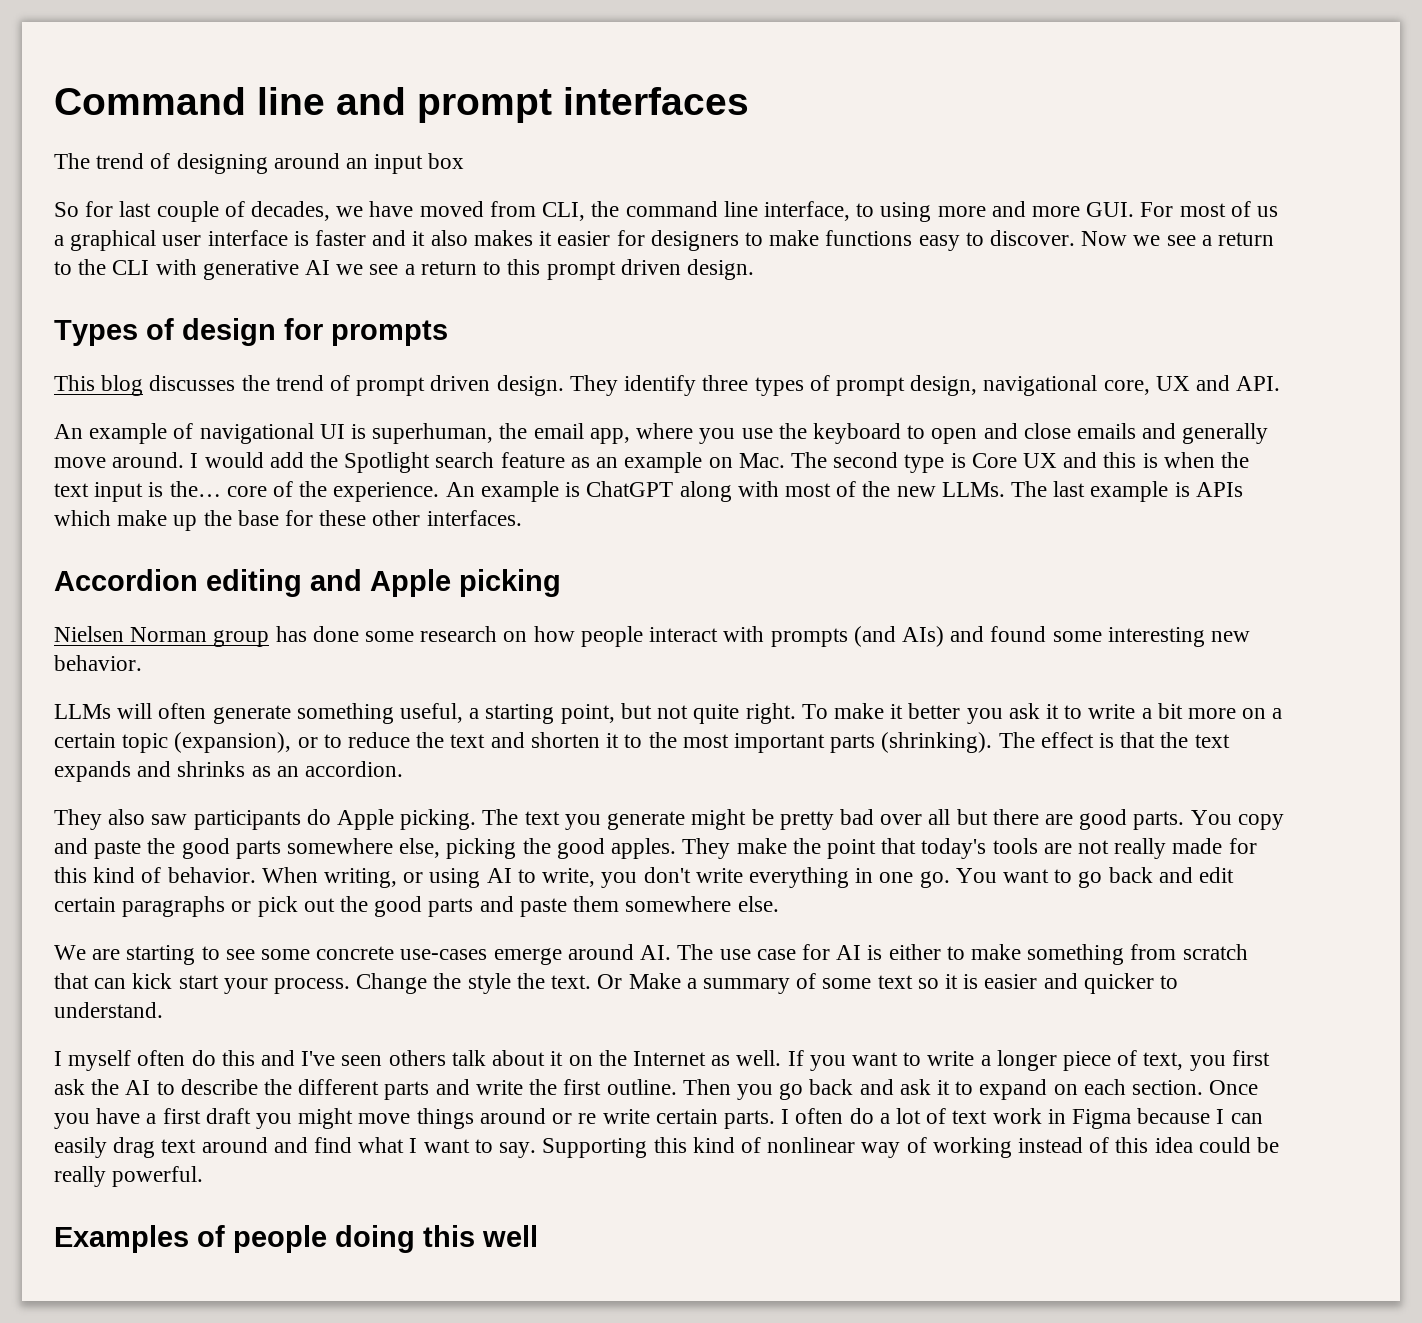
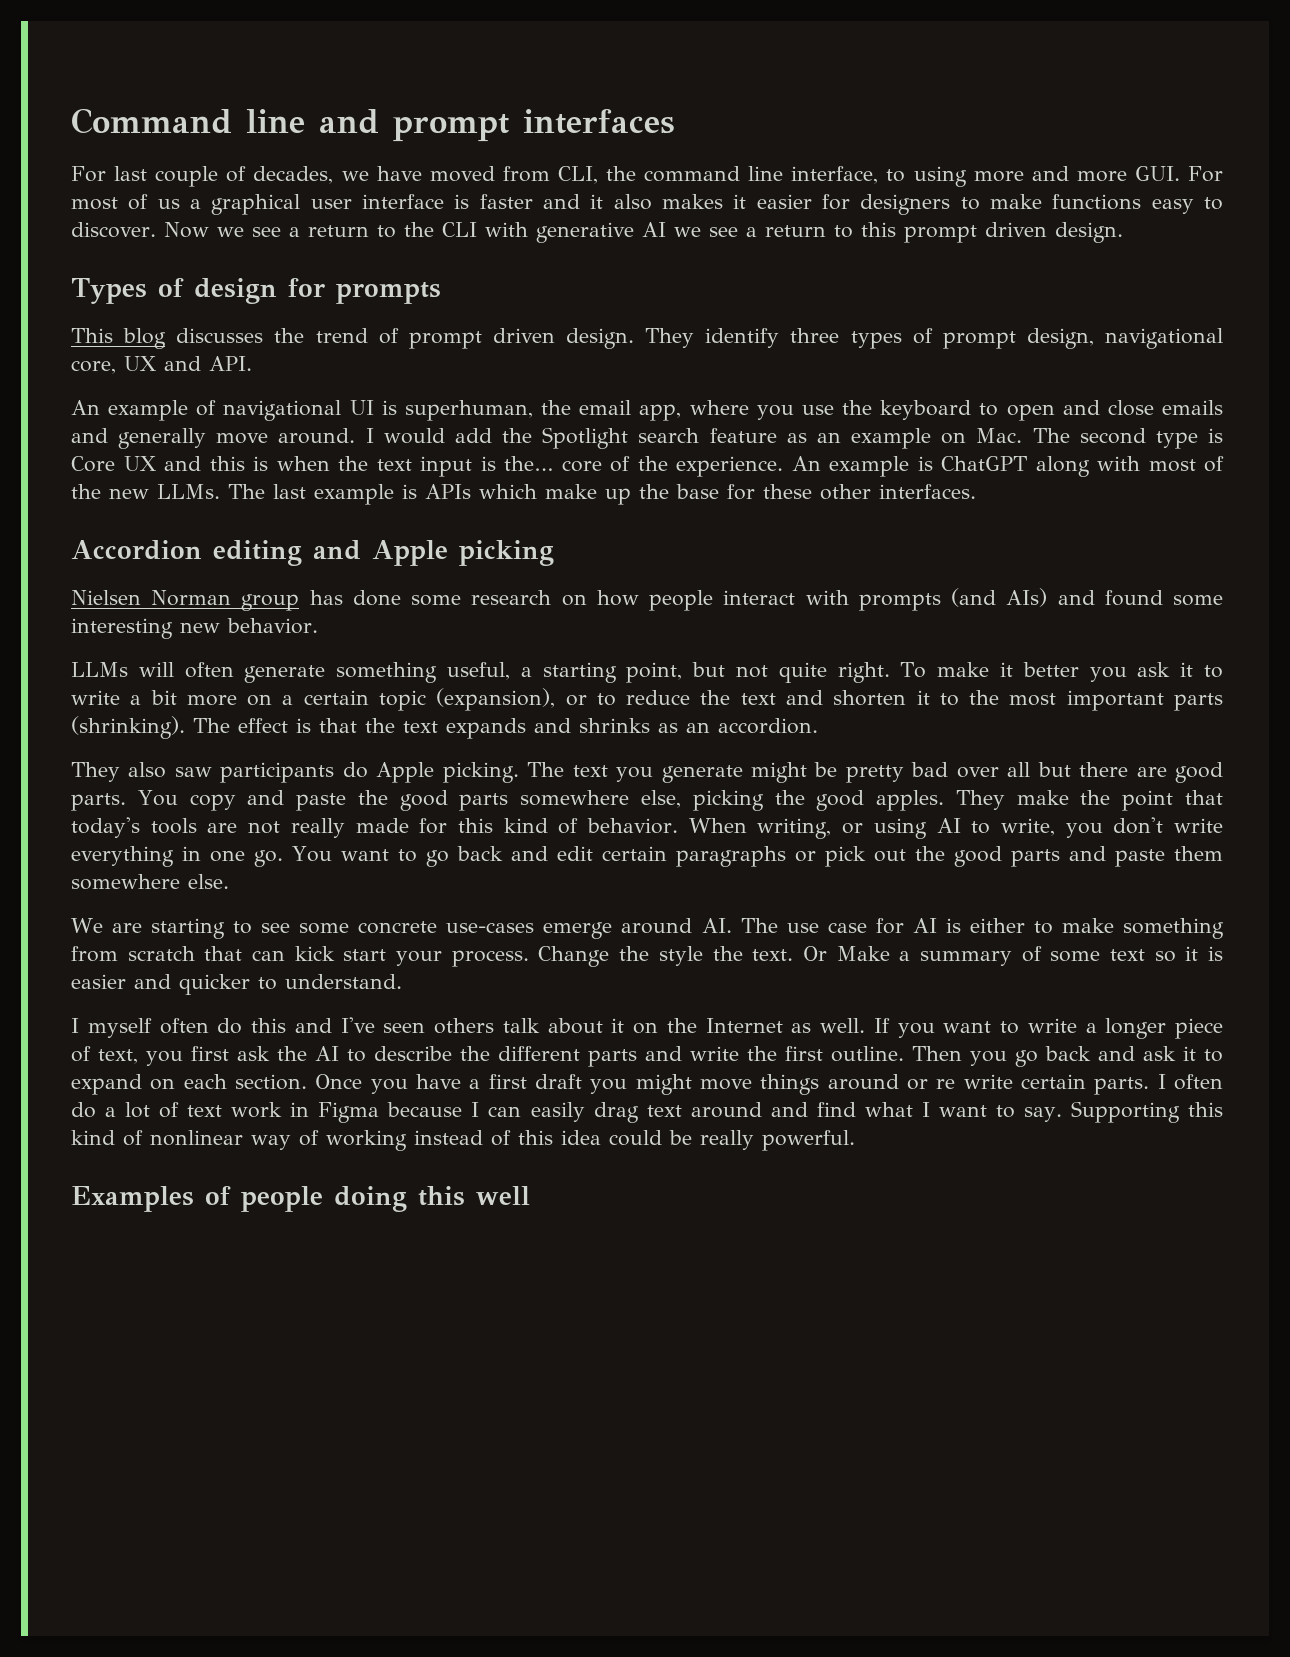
[54,153,465,174] [54,201,114,217] The trend of designing around an input box // So for -> [71,166,106,182] For

